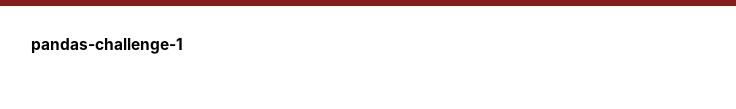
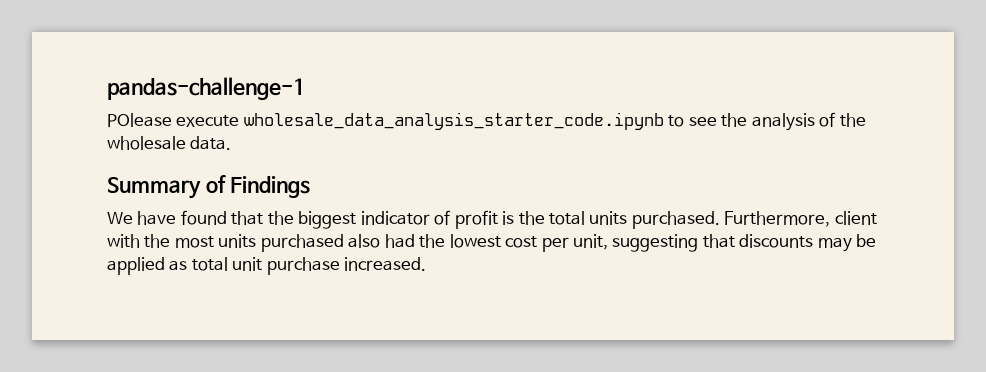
(183, 46) none -> [107,112,866,131] [107,136,232,150] [107,175,311,199] [107,210,877,229] [107,234,877,252] [107,257,427,275] // POlease execute wholesale_data_analysis_starter_code.ipynb to see the analysis of the wholesale data. // Summary of Findings // We have found that the biggest indicator of profit is the total units purchased. Furthermore, client with the most units purchased also had the lowest cost per unit, suggesting that discounts may be applied as total unit purchase increased.

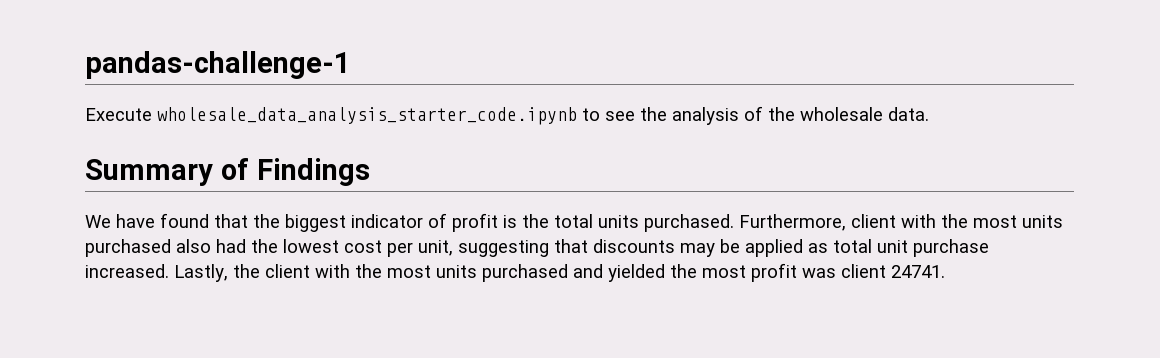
[107,113,240,127] POlease execute -> [85,108,152,121] Execute
(427, 264) none -> [174,263,945,282] Lastly, the client with the most units purchased and yielded the most profit was client 24741.

